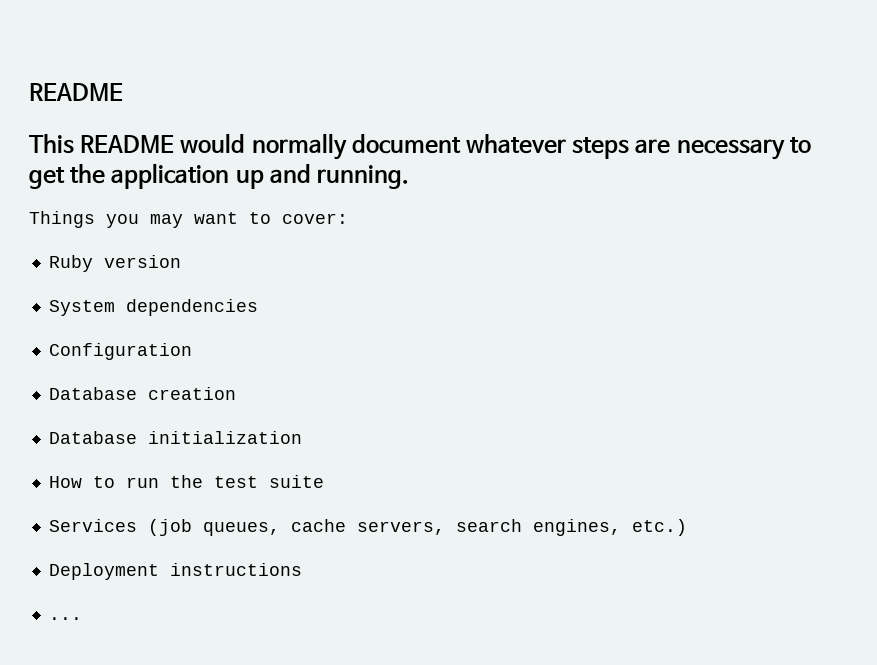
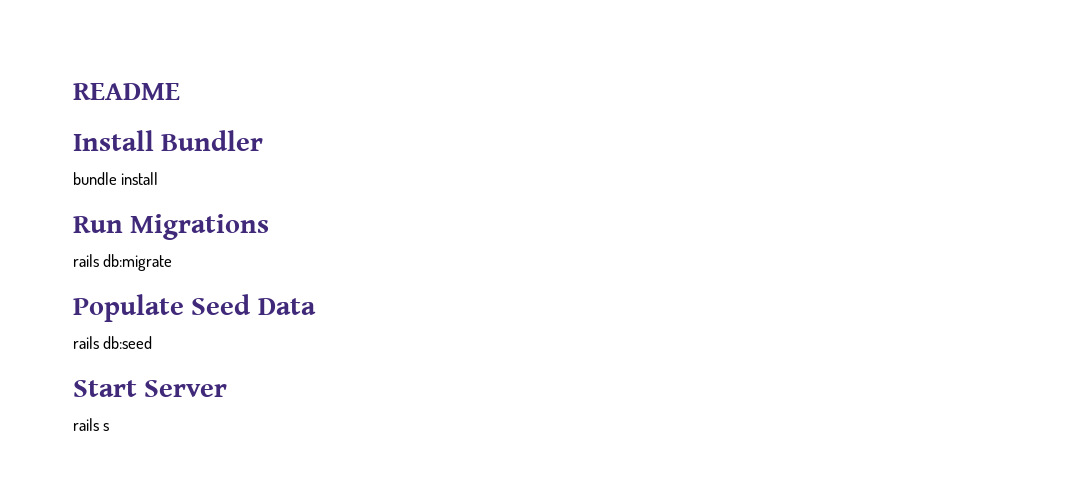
[29,133,811,160] [29,163,410,189] [29,211,348,228] [48,255,181,272] [48,299,258,316] [48,343,192,360] [48,387,236,400] [48,431,302,444] [48,475,324,488] [48,519,687,536] [48,563,302,580] [48,617,82,620] This README would normally document whatever steps are necessary to get the application up and running. // Things you may want to cover: // Ruby version // System dependencies // Configuration // Database creation // Database initialization // How to run the test suite // Services (job queues, cache servers, search engines, etc.) // Deployment instructions // ... -> [73,130,264,151] [73,172,159,185] [73,214,270,240] [73,254,173,271] [73,294,316,322] [73,336,153,349] [73,380,228,397] [73,418,110,431] Install Bundler // bundle install // Run Migrations // rails db:migrate // Populate Seed Data // rails db:seed // Start Server // rails s

